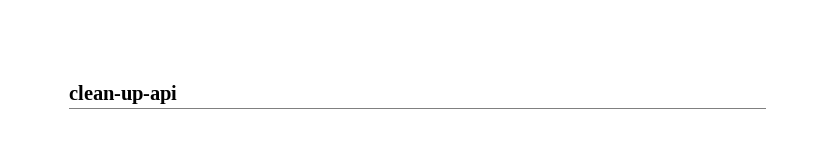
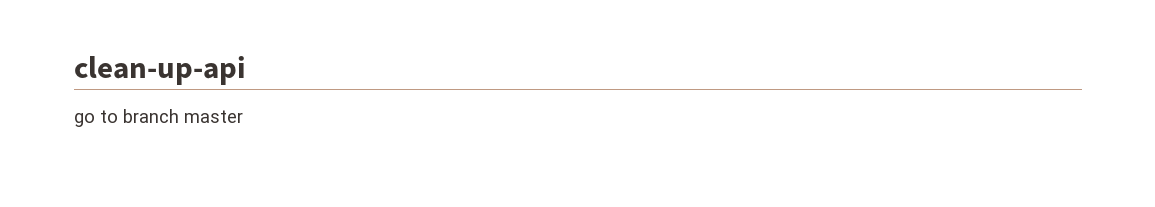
(177, 94) none -> [74,109,243,127] // go to branch master

